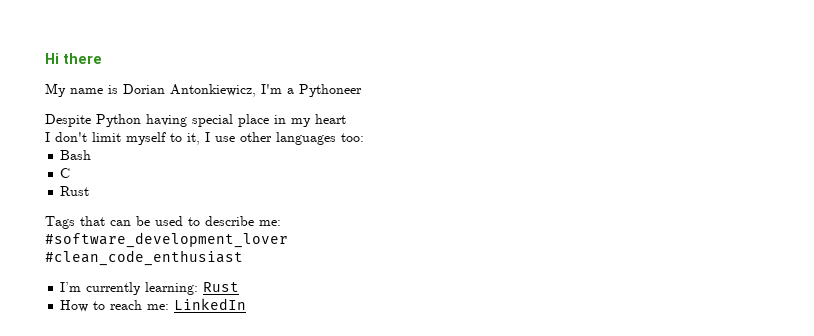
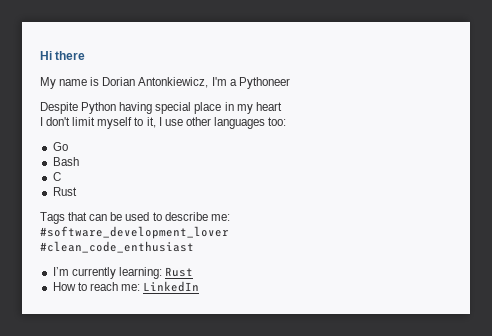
(364, 137) none -> [52,142,68,151] // Go

